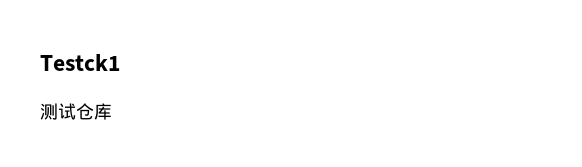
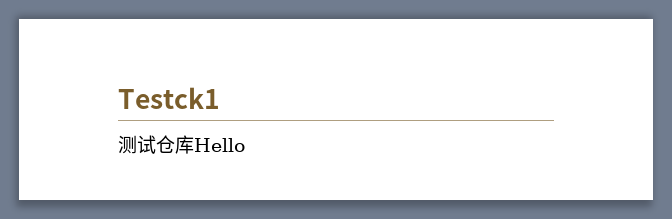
(112, 111) none -> [194,138,245,152] Hello

